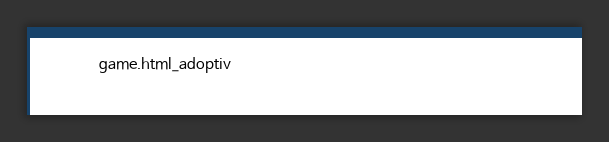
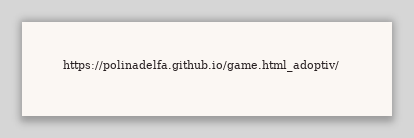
[99,57,231,73] game.html_adoptiv -> [63,60,339,72] https://polinadelfa.github.io/game.html_adoptiv/

